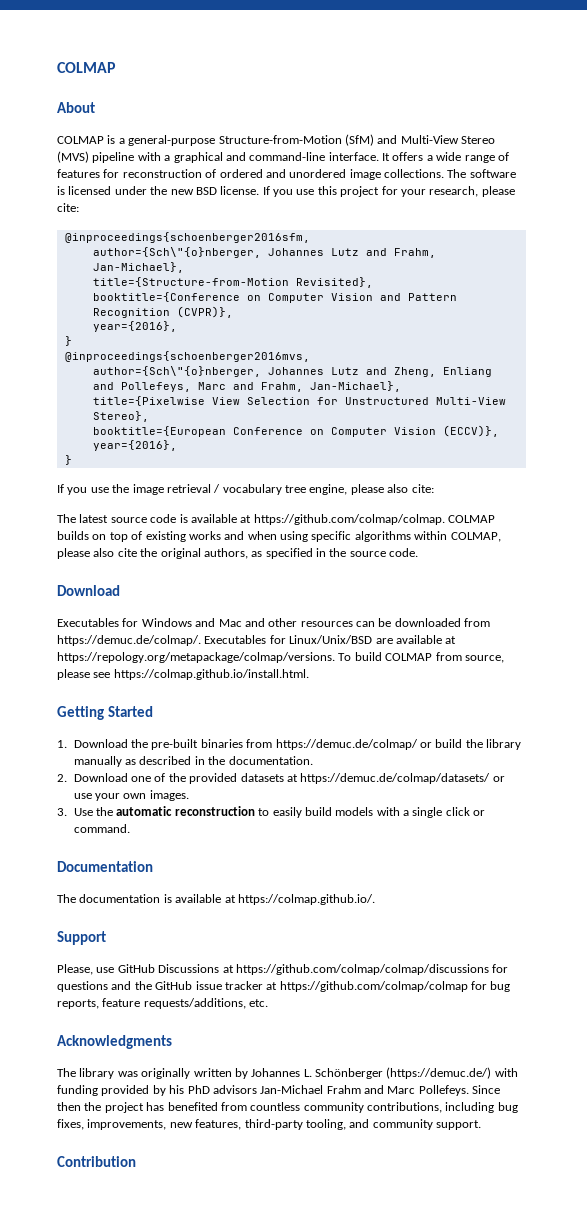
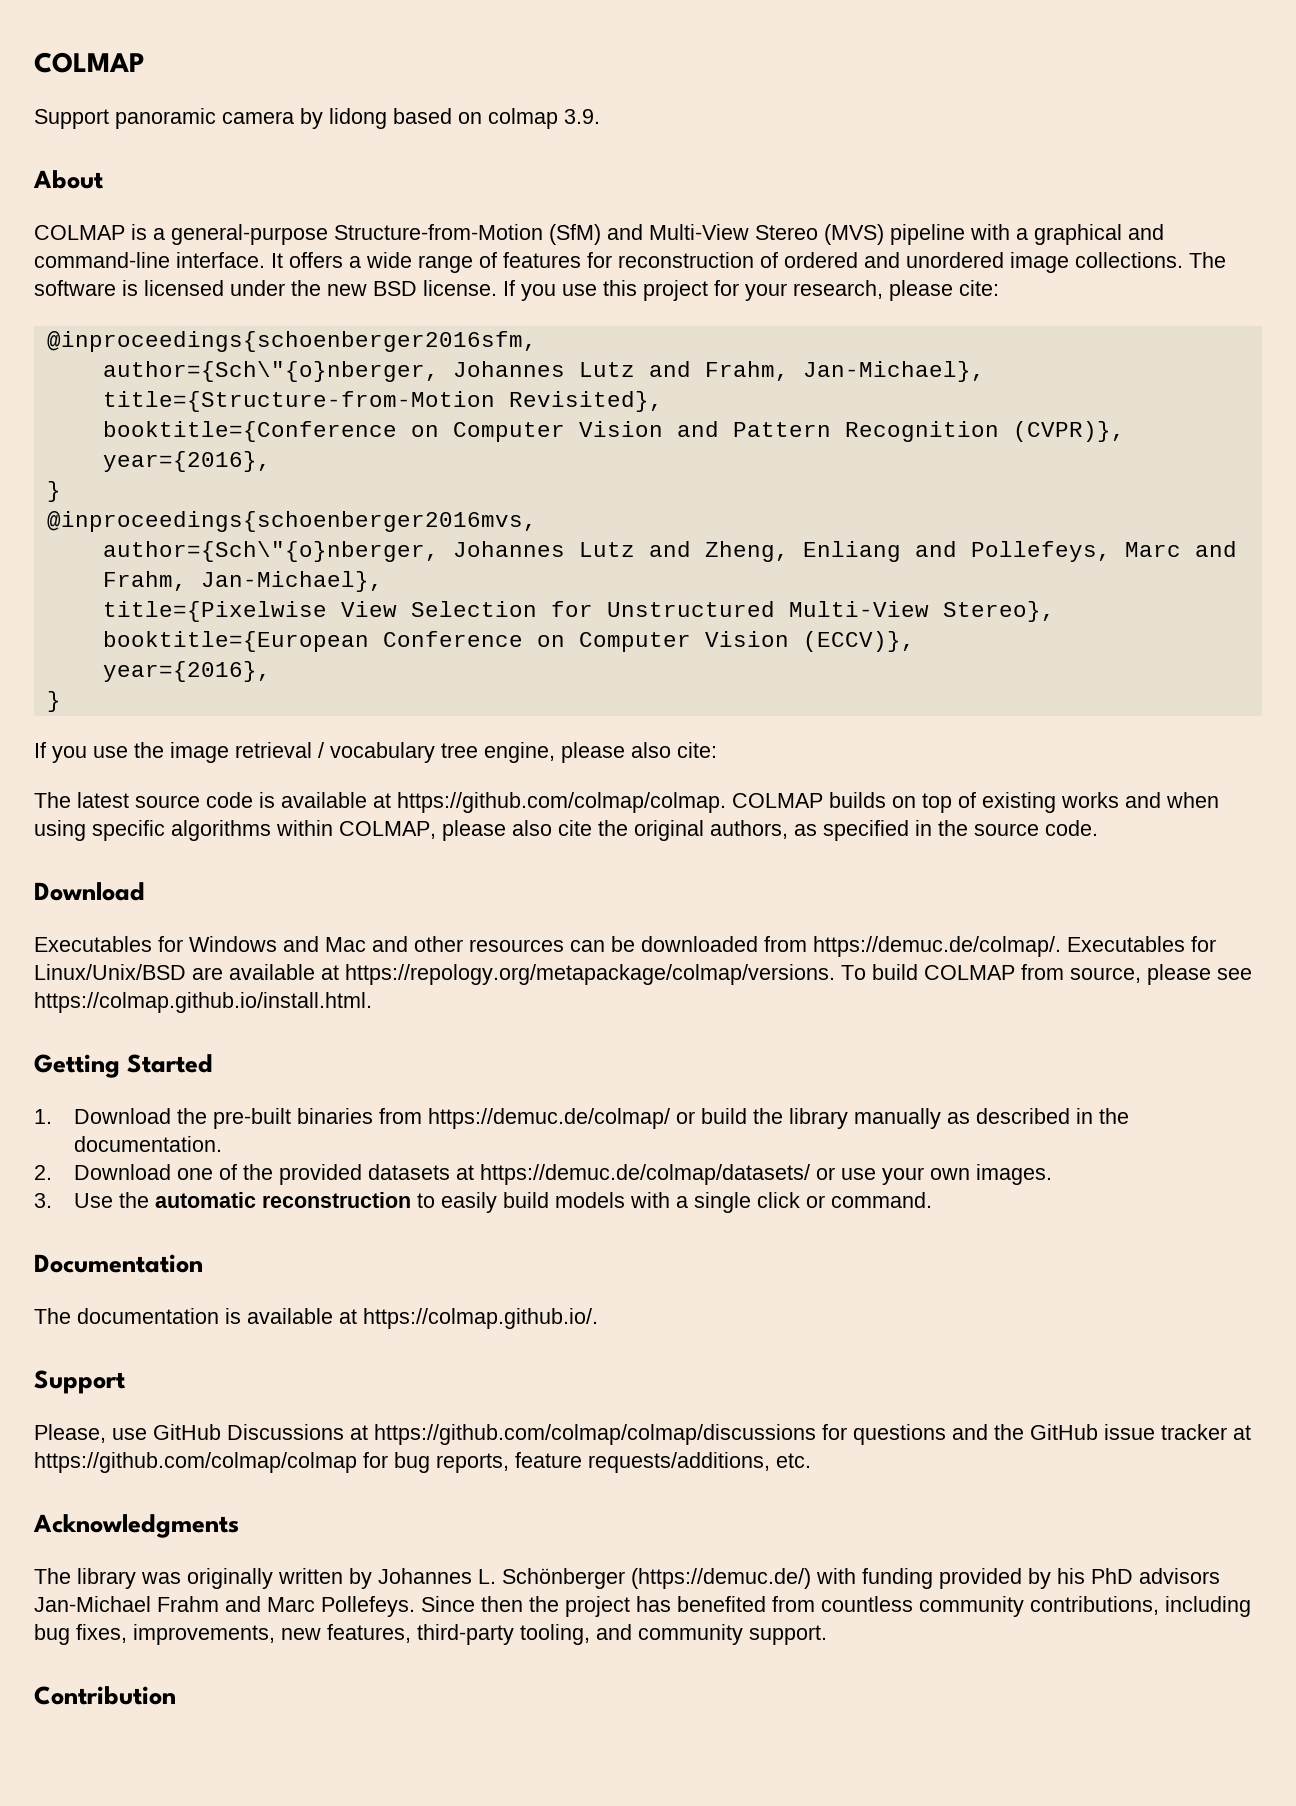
[57,62,116,73] COLMAP -> [34,52,145,73] [34,108,600,129] COLMAP // Support panoramic camera by lidong based on colmap 3.9.

